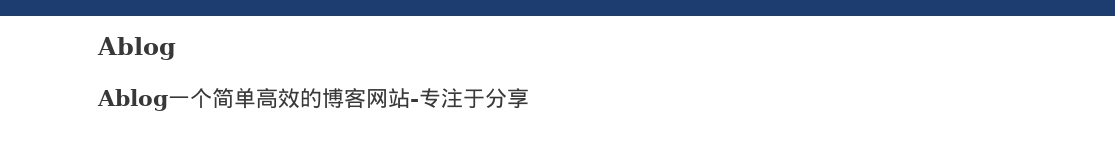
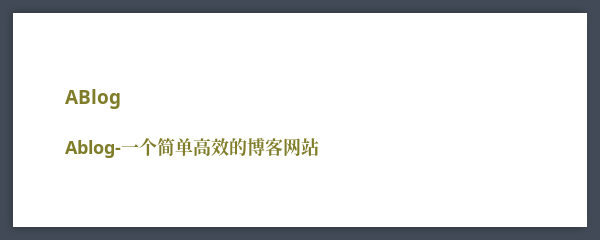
[97,37,176,60] [97,89,168,111] Ablog // Ablog -> [65,89,121,109] [65,140,121,158] ABlog // Ablog-
[410,88,529,109] -专注于分享 -> (319, 147) none

